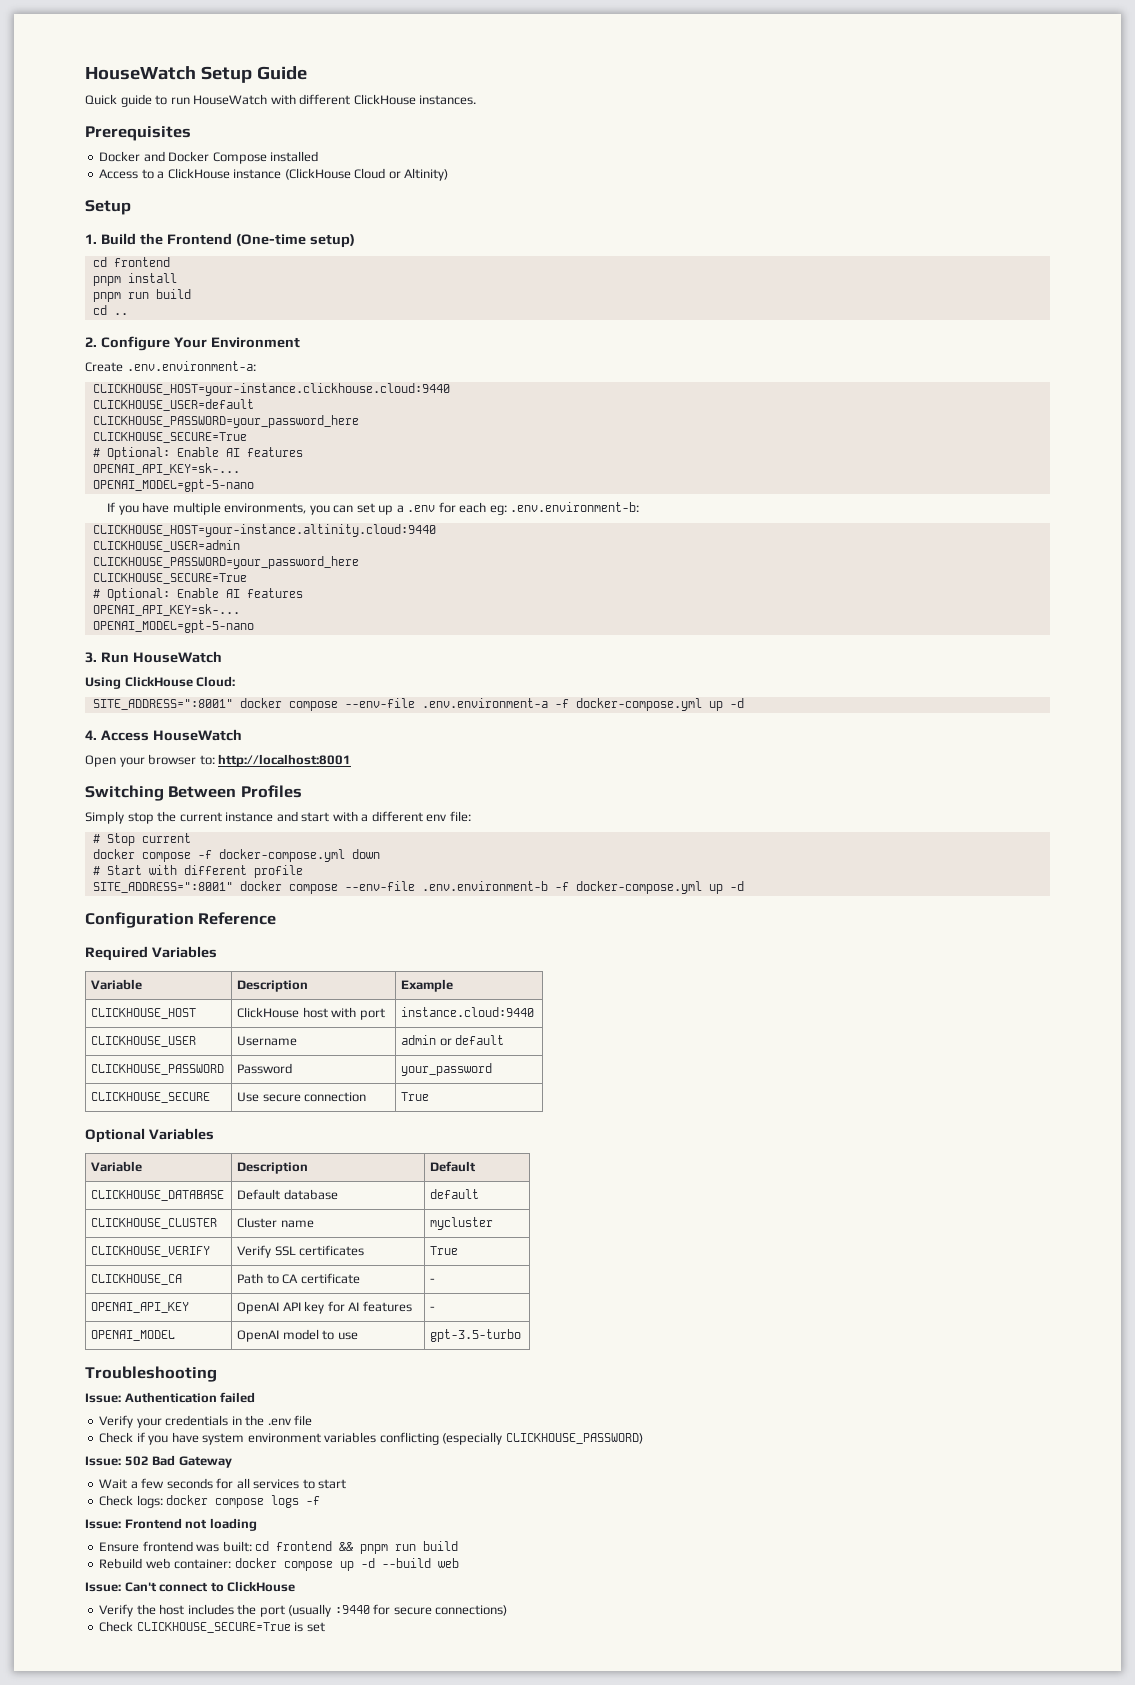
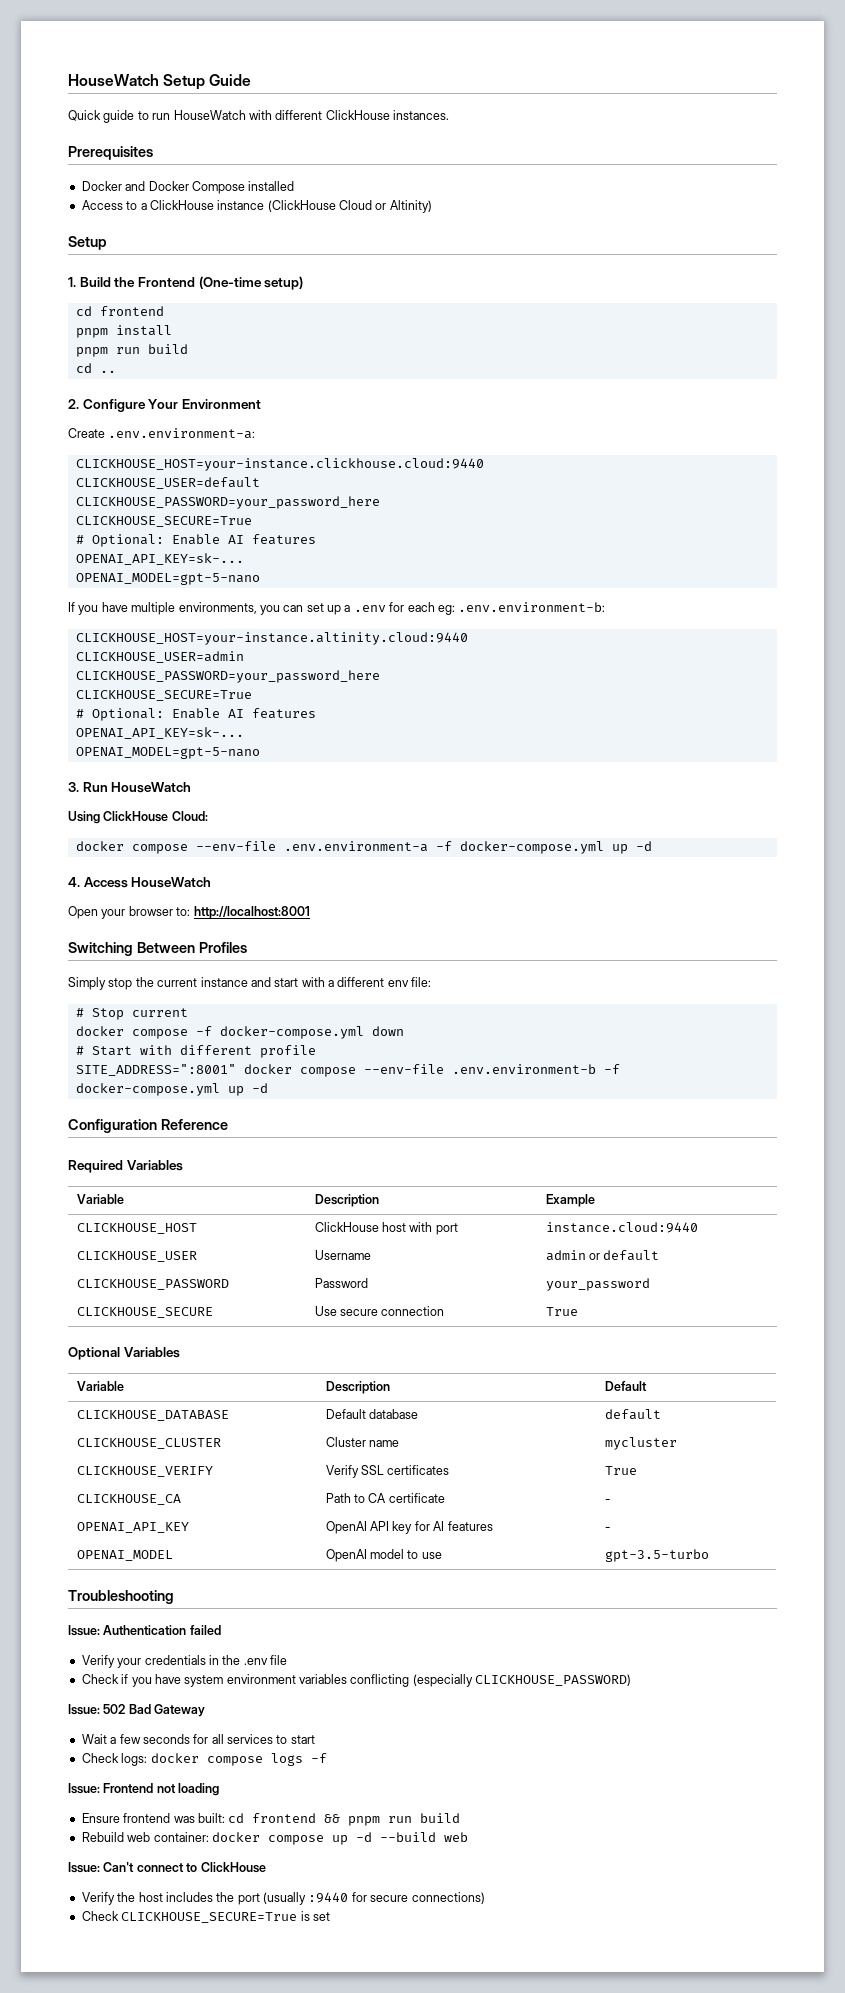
[92,699,233,710] SITE_ADDRESS=":8001" -> (208, 816) none

